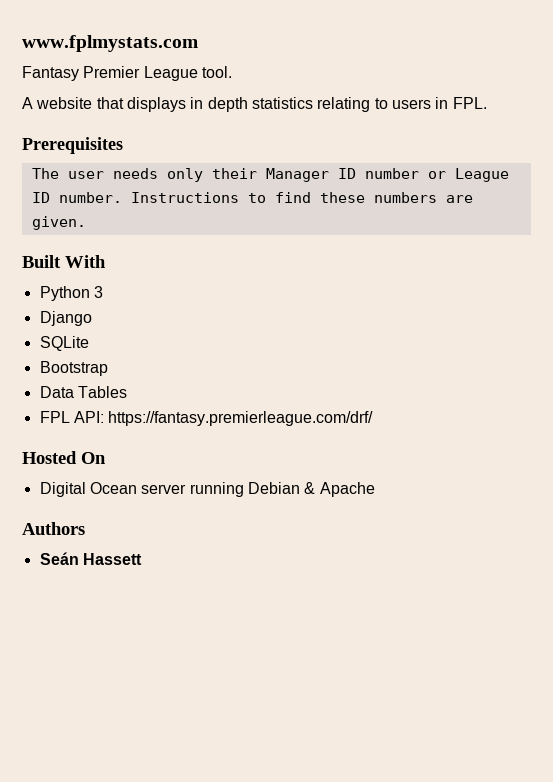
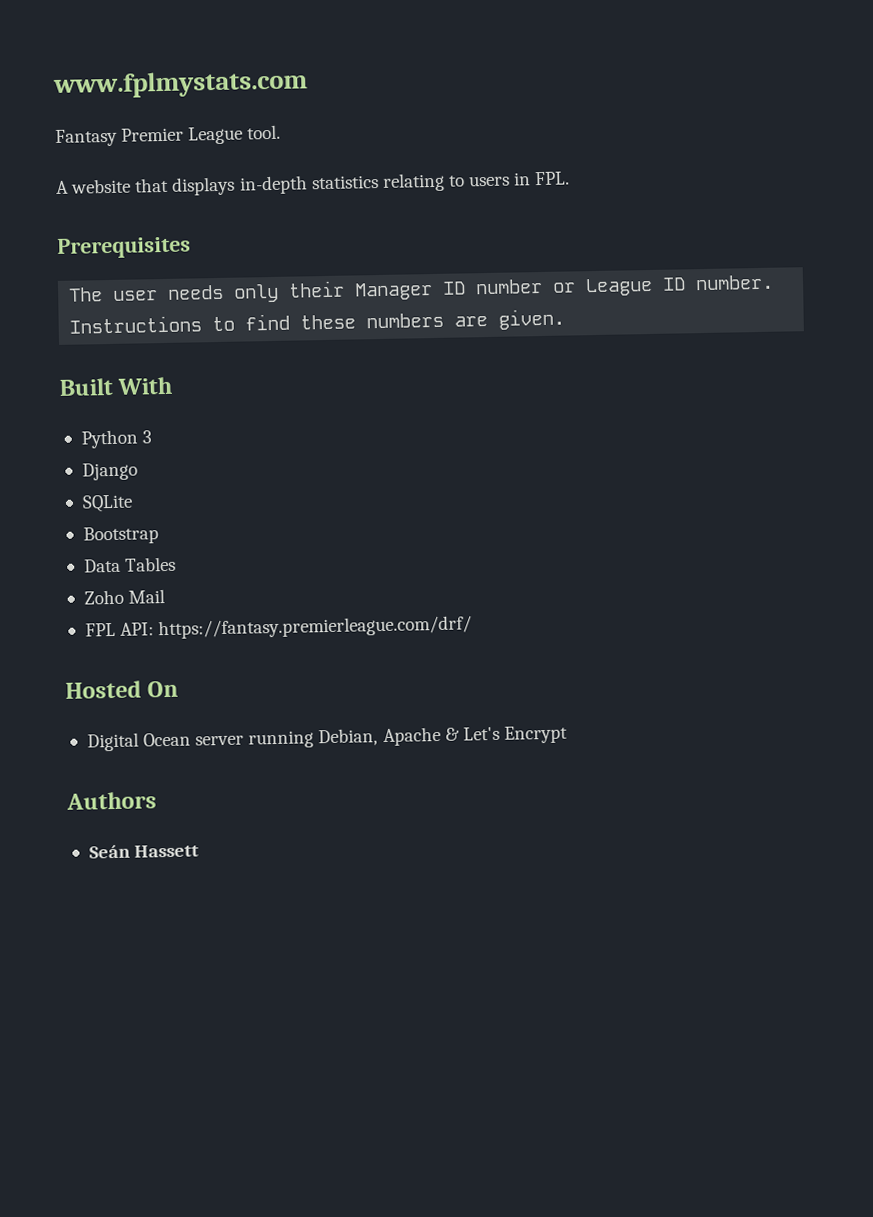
[190,97,248,112] in depth -> [238,175,308,195] in-depth
(127, 392) none -> [83,589,166,605] // Zoho Mail
[247,482,375,497] Debian & Apache -> [318,725,568,747] Debian, Apache & Let's Encrypt

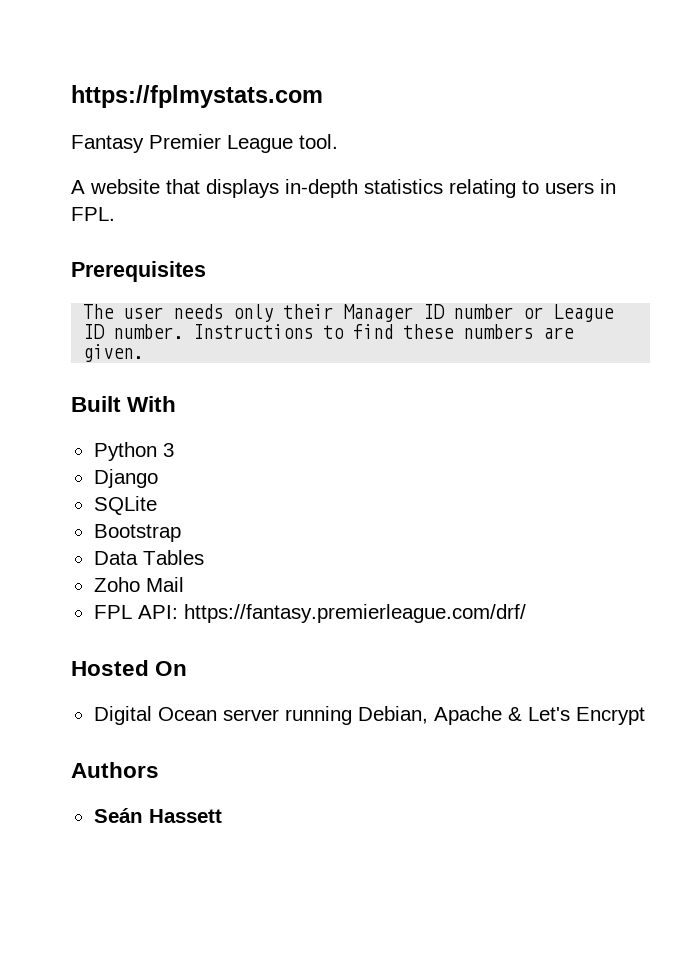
[53,69,308,99] www.fplmystats.com -> [71,85,323,108] https://fplmystats.com

